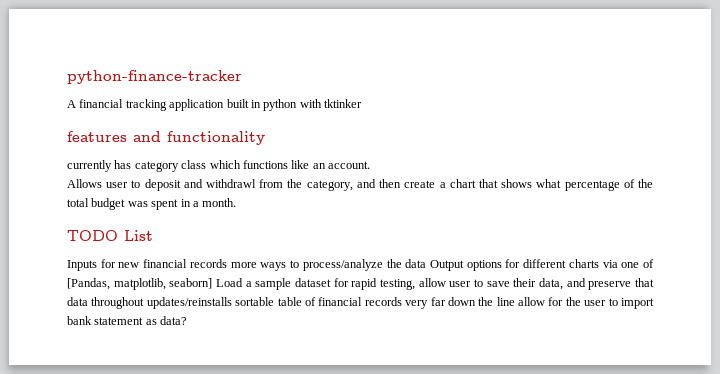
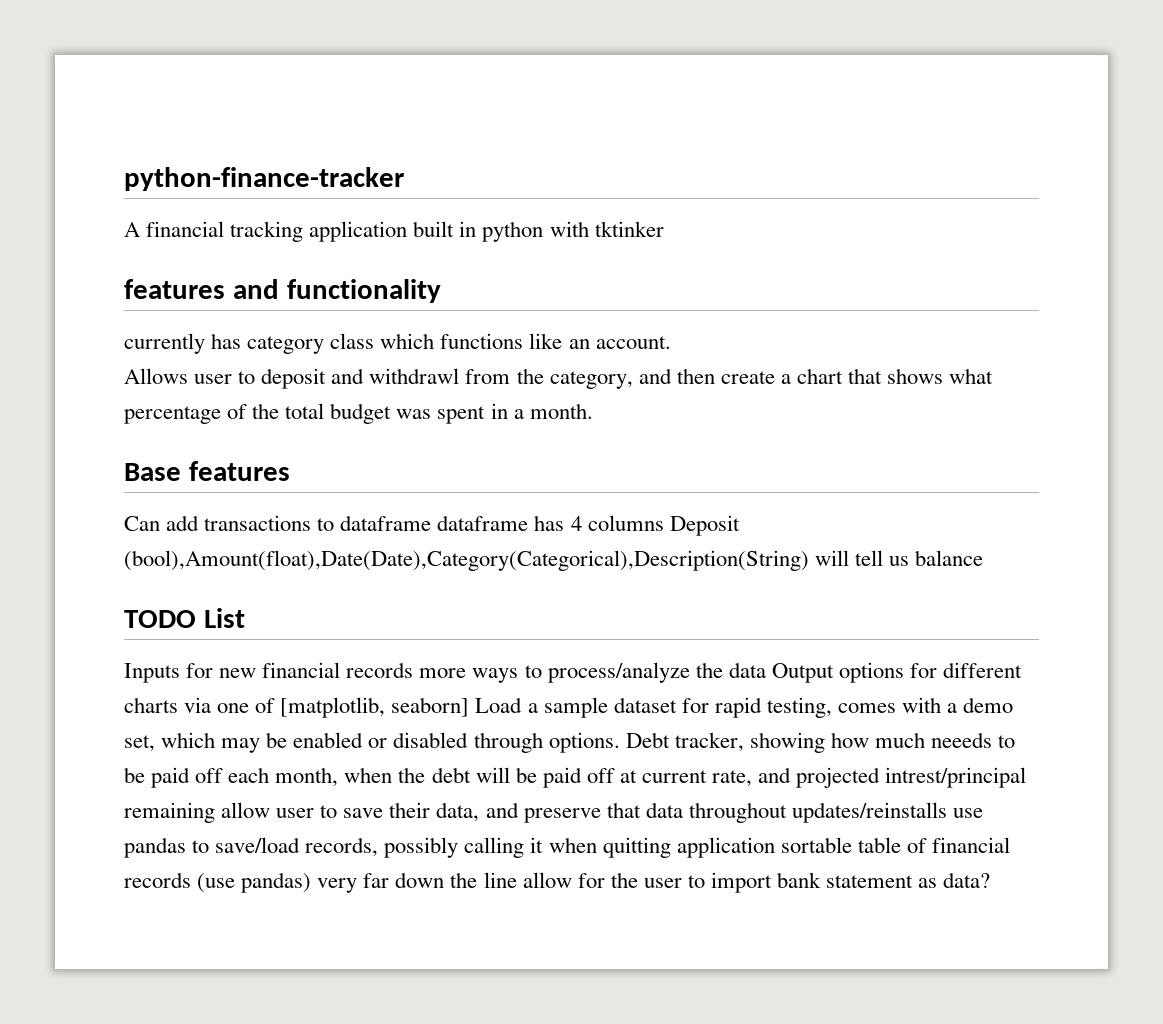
(237, 202) none -> [124,461,290,481] [124,515,740,536] [124,550,984,571] // Base features // Can add transactions to dataframe dataframe has 4 columns Deposit (bool),Amount(float),Date(Date),Category(Categorical),Description(String) will tell us balance
[67,278,166,290] [Pandas, matplotlib, -> [280,697,386,718] [matplotlib,
(415, 284) none -> [837,697,1014,713] [124,732,1016,753] [124,767,1027,788] [124,802,215,823] comes with a demo set, which may be enabled or disabled through options. Debt tracker, showing how much neeeds to be paid off each month, when the debt will be paid off at current rate, and projected intrest/principal remaining
(232, 303) none -> [952,808,983,818] [124,837,775,858] use pandas to save/load records, possibly calling it when quitting application
(402, 301) none -> [197,872,312,893] (use pandas)

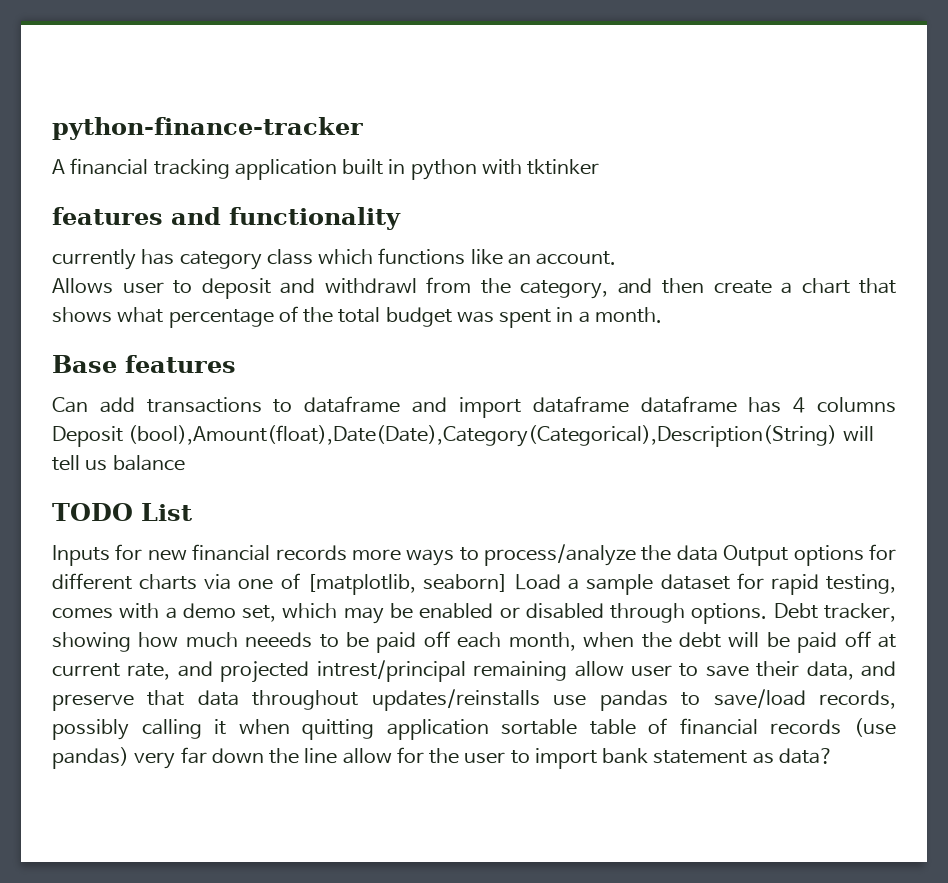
(432, 523) none -> [412,396,629,418] and import dataframe

